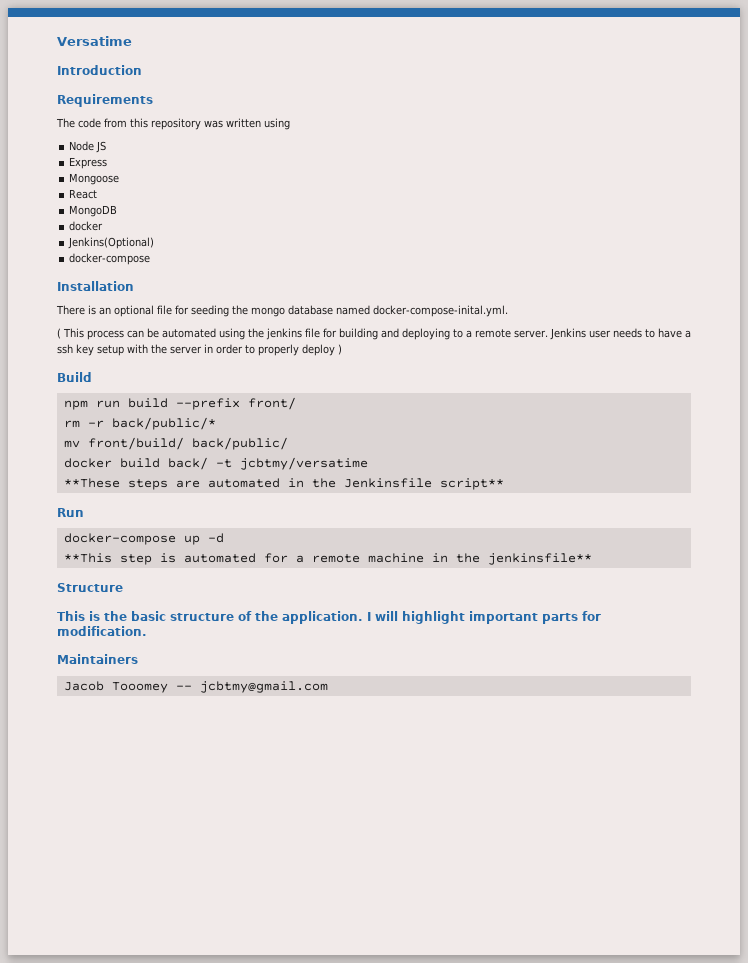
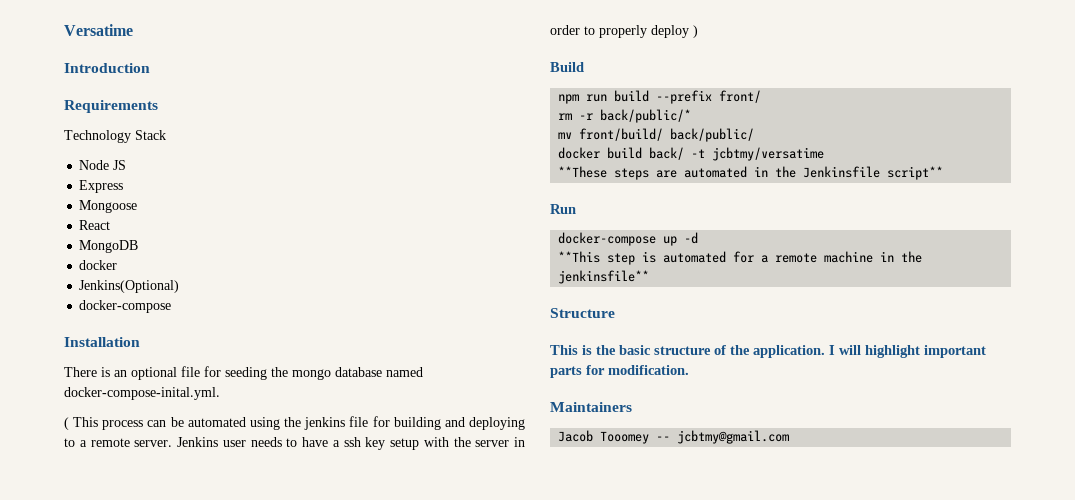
[56,118,290,130] The code from this repository was written using -> [64,130,166,143] Technology Stack

